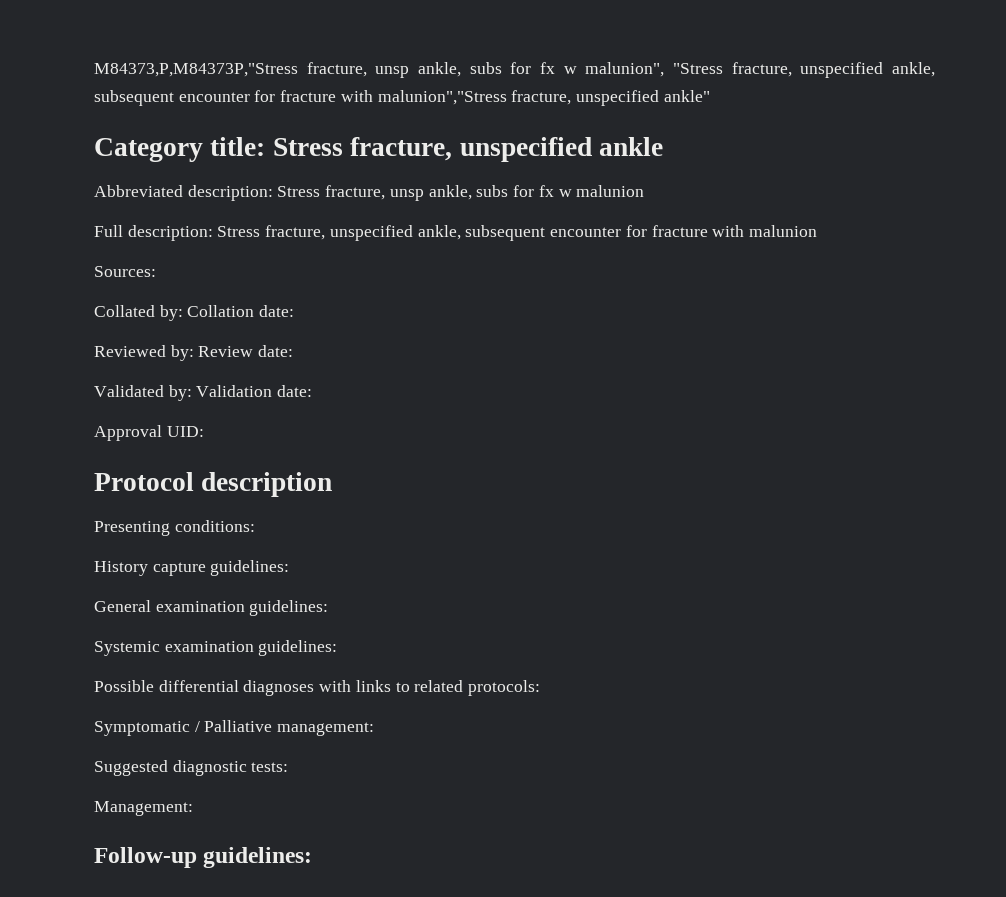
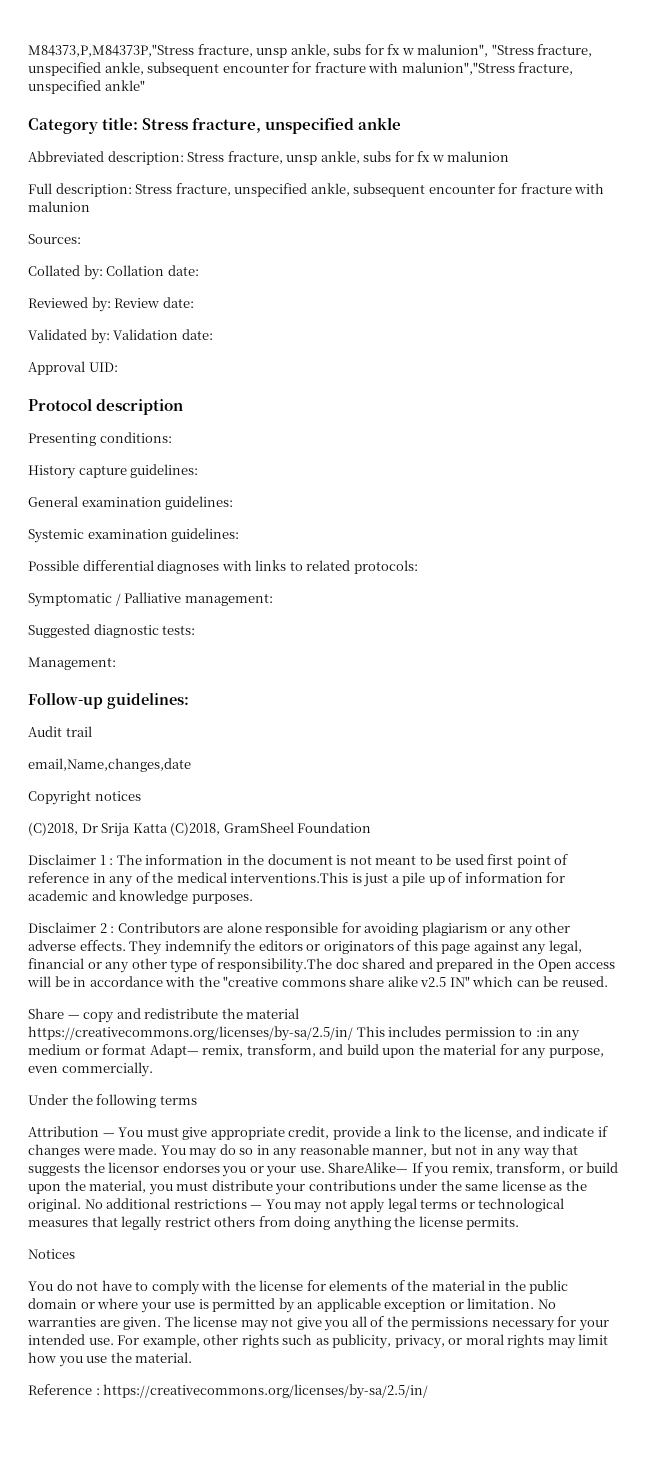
(313, 857) none -> [28,726,92,737] [28,758,191,772] [28,790,141,805] [28,822,372,837] [28,854,569,868] [28,872,566,887] [28,890,253,904] [28,922,571,937] [28,940,582,955] [28,958,616,973] [27,976,608,987] [28,1008,300,1023] [28,1026,581,1041] [28,1044,604,1059] [28,1062,153,1077] [28,1094,197,1108] [28,1126,608,1140] [28,1144,579,1159] [28,1162,619,1177] [28,1180,587,1195] [28,1198,565,1213] [28,1216,520,1231] [28,1249,75,1259] [28,1280,569,1295] [28,1298,556,1313] [27,1316,609,1331] [28,1334,609,1349] [28,1352,193,1367] [28,1384,429,1399] // Audit trail // email,Name,changes,date // Copyright notices // (C)2018, Dr Srija Katta (C)2018, GramSheel Foundation // Disclaimer 1 : The information in the document is not meant to be used first point of reference in any of the medical interventions.This is just a pile up of information for academic and knowledge purposes. // Disclaimer 2 : Contributors are alone responsible for avoiding plagiarism or any other adverse effects. They indemnify the editors or originators of this page against any legal, financial or any other type of responsibility.The doc shared and prepared in the Open access will be in accordance with the "creative commons share alike v2.5 IN" which can be reused. // Share — copy and redistribute the material https://creativecommons.org/licenses/by-sa/2.5/in/ This includes permission to :in any medium or format Adapt— remix, transform, and build upon the material for any purpose, even commercially. // Under the following terms // Attribution — You must give appropriate credit, provide a link to the license, and indicate if changes were made. You may do so in any reasonable manner, but not in any way that suggests the licensor endorses you or your use. ShareAlike— If you remix, transform, or build upon the material, you must distribute your contributions under the same license as the original. No additional restrictions — You may not apply legal terms or technological measures that legally restrict others from doing anything the license permits. // Notices // You do not have to comply with the license for elements of the material in the public domain or where your use is permitted by an applicable exception or limitation. No warranties are given. The license may not give you all of the permissions necessary for your intended use. For example, other rights such as publicity, privacy, or moral rights may limit how you use the material. // Reference : https://creativecommons.org/licenses/by-sa/2.5/in/

